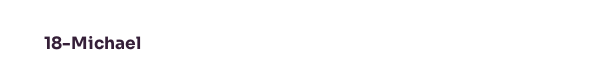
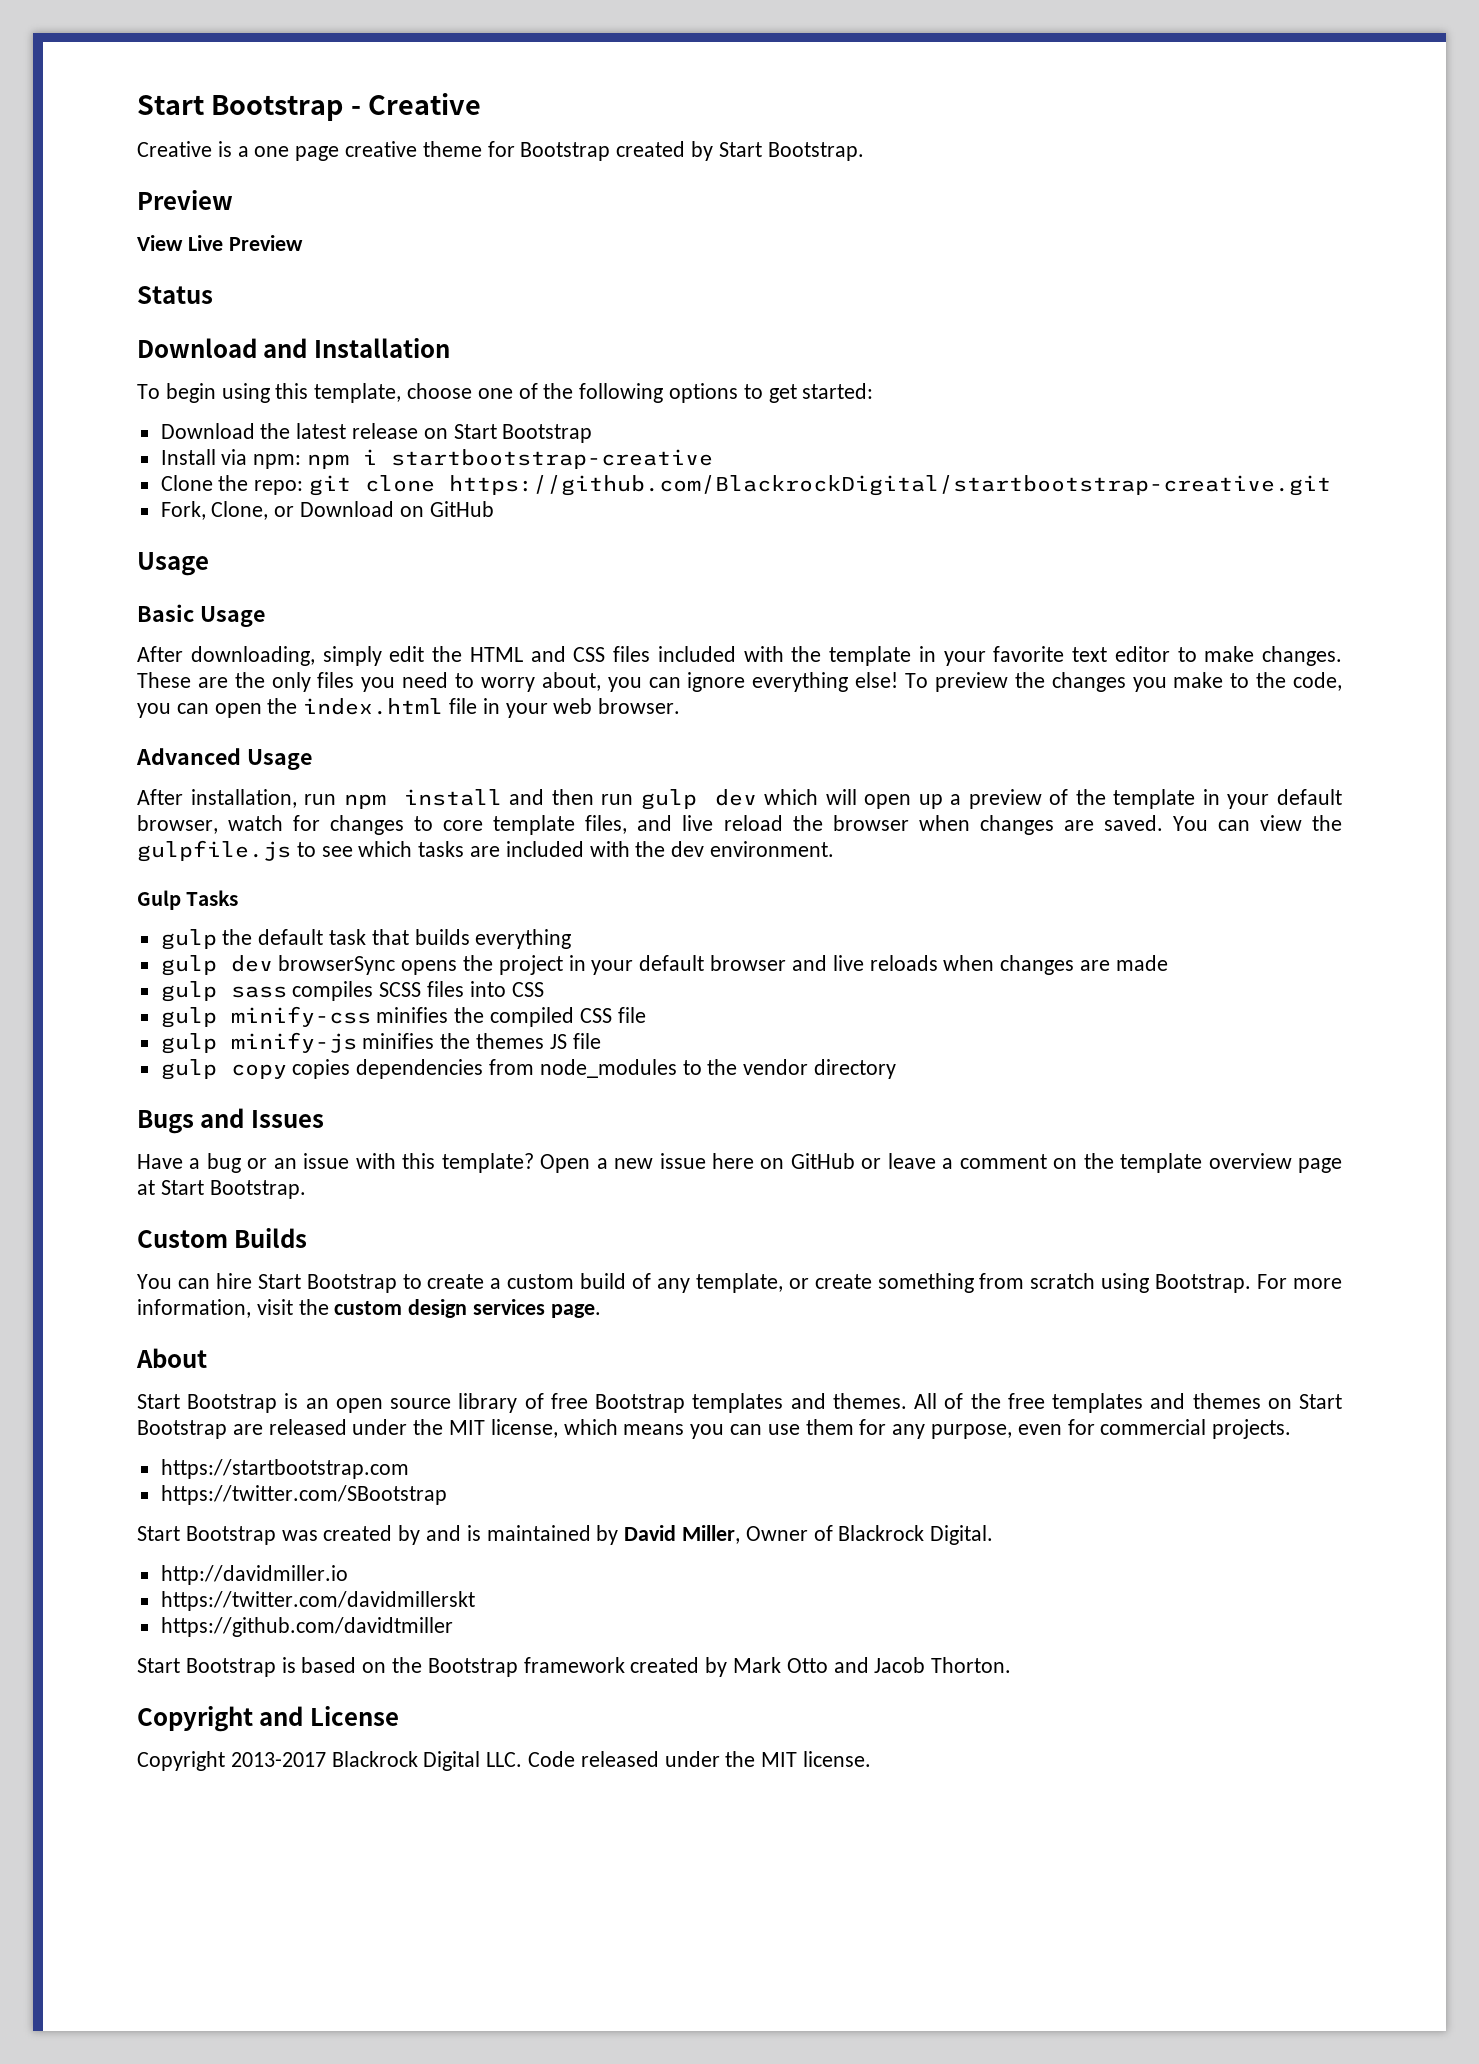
[44,35,141,50] 18-Michael -> [137,93,481,121] [137,141,864,161] [137,190,233,210] [137,235,303,251] [137,286,213,304] [137,338,450,358] [137,383,874,403] [160,423,593,443] [160,449,714,469] [160,475,1332,496] [160,501,494,520] [137,552,209,576] [137,604,265,627] [137,646,1342,666] [137,672,1342,692] [137,698,681,718] [136,748,312,770] [137,789,1343,810] [137,815,1342,835] [137,840,835,862] [137,890,239,910] [160,929,572,950] [160,955,1168,976] [160,981,544,1002] [160,1006,646,1028] [160,1032,601,1054] [160,1059,897,1080] [137,1108,324,1134] [137,1153,1342,1173] [137,1180,306,1199] [137,1228,308,1248] [137,1273,1343,1293] [137,1299,601,1318] [136,1348,207,1368] [137,1393,1342,1413] [137,1419,1292,1439] [160,1459,409,1479] [160,1485,447,1505] [137,1525,994,1545] [160,1565,348,1585] [160,1591,475,1611] [160,1617,453,1637] [137,1657,1012,1677] [137,1706,399,1732] [137,1751,872,1771] Start Bootstrap - Creative // Creative is a one page creative theme for Bootstrap created by Start Bootstrap. // Preview // View Live Preview // Status // Download and Installation // To begin using this template, choose one of the following options to get started: // Download the latest release on Start Bootstrap // Install via npm: npm i startbootstrap-creative // Clone the repo: git clone https://github.com/BlackrockDigital/startbootstrap-creative.git // Fork, Clone, or Download on GitHub // Usage // Basic Usage // After downloading, simply edit the HTML and CSS files included with the template in your favorite text editor to make changes. These are the only files you need to worry about, you can ignore everything else! To preview the changes you make to the code, you can open the index.html file in your web browser. // Advanced Usage // After installation, run npm install and then run gulp dev which will open up a preview of the template in your default browser, watch for changes to core template files, and live reload the browser when changes are saved. You can view the gulpfile.js to see which tasks are included with the dev environment. // Gulp Tasks // gulp the default task that builds everything // gulp dev browserSync opens the project in your default browser and live reloads when changes are made // gulp sass compiles SCSS files into CSS // gulp minify-css minifies the compiled CSS file // gulp minify-js minifies the themes JS file // gulp copy copies dependencies from node_modules to the vendor directory // Bugs and Issues // Have a bug or an issue with this template? Open a new issue here on GitHub or leave a comment on the template overview page at Start Bootstrap. // Custom Builds // You can hire Start Bootstrap to create a custom build of any template, or create something from scratch using Bootstrap. For more information, visit the custom design services page. // About // Start Bootstrap is an open source library of free Bootstrap templates and themes. All of the free templates and themes on Start Bootstrap are released under the MIT license, which means you can use them for any purpose, even for commercial projects. // https://startbootstrap.com // https://twitter.com/SBootstrap // Start Bootstrap was created by and is maintained by David Miller, Owner of Blackrock Digital. // http://davidmiller.io // https://twitter.com/davidmillerskt // https://github.com/davidtmiller // Start Bootstrap is based on the Bootstrap framework created by Mark Otto and Jacob Thorton. // Copyright and License // Copyright 2013-2017 Blackrock Digital LLC. Code released under the MIT license.

